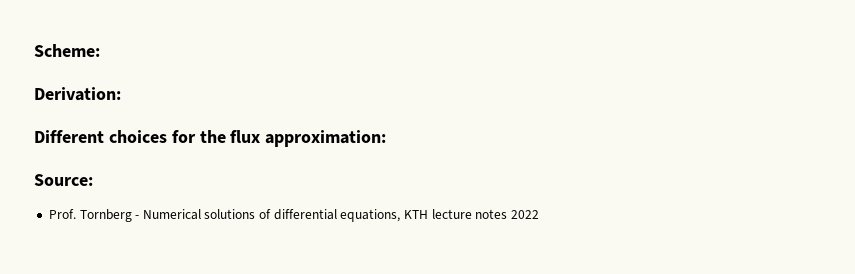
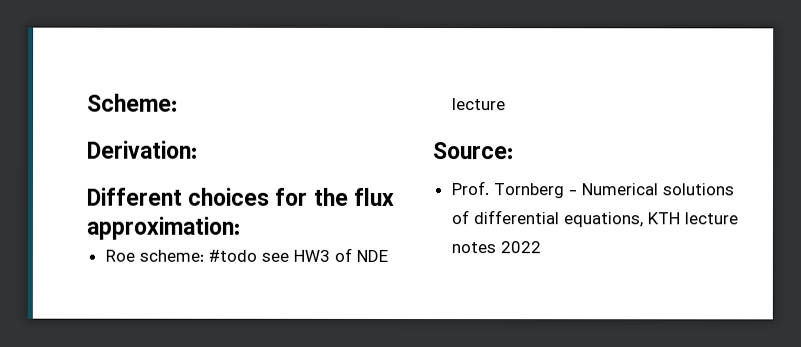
(387, 138) none -> [104,247,388,262] [451,98,506,111] // Roe scheme: #todo see HW3 of NDE lecture

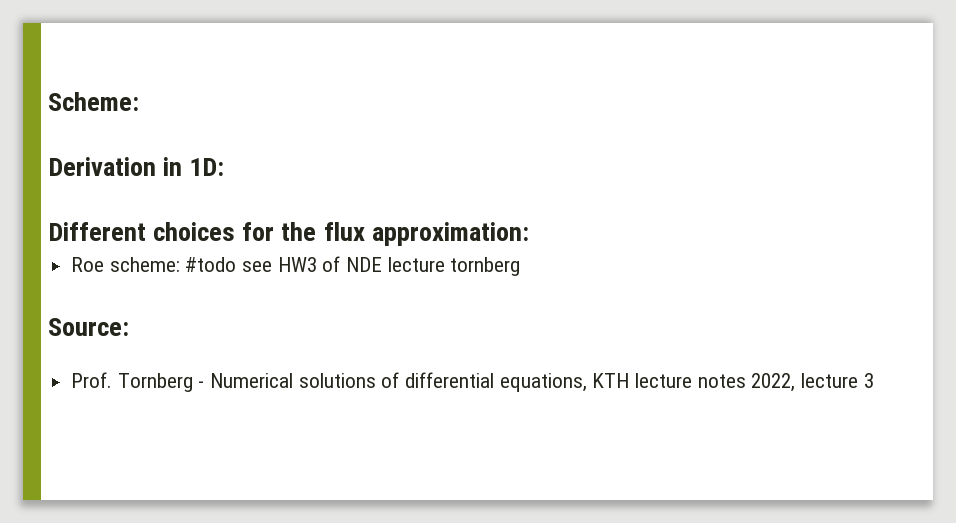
[87,140,198,159] Derivation: -> [48,157,225,176] Derivation in 1D:
(506, 104) none -> [450,257,521,276] tornberg
[499,241,541,254] 2022 -> [751,373,874,392] 2022, lecture 3

